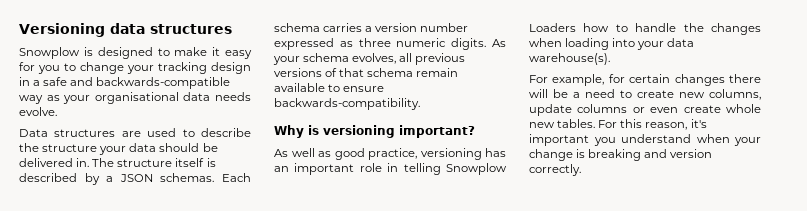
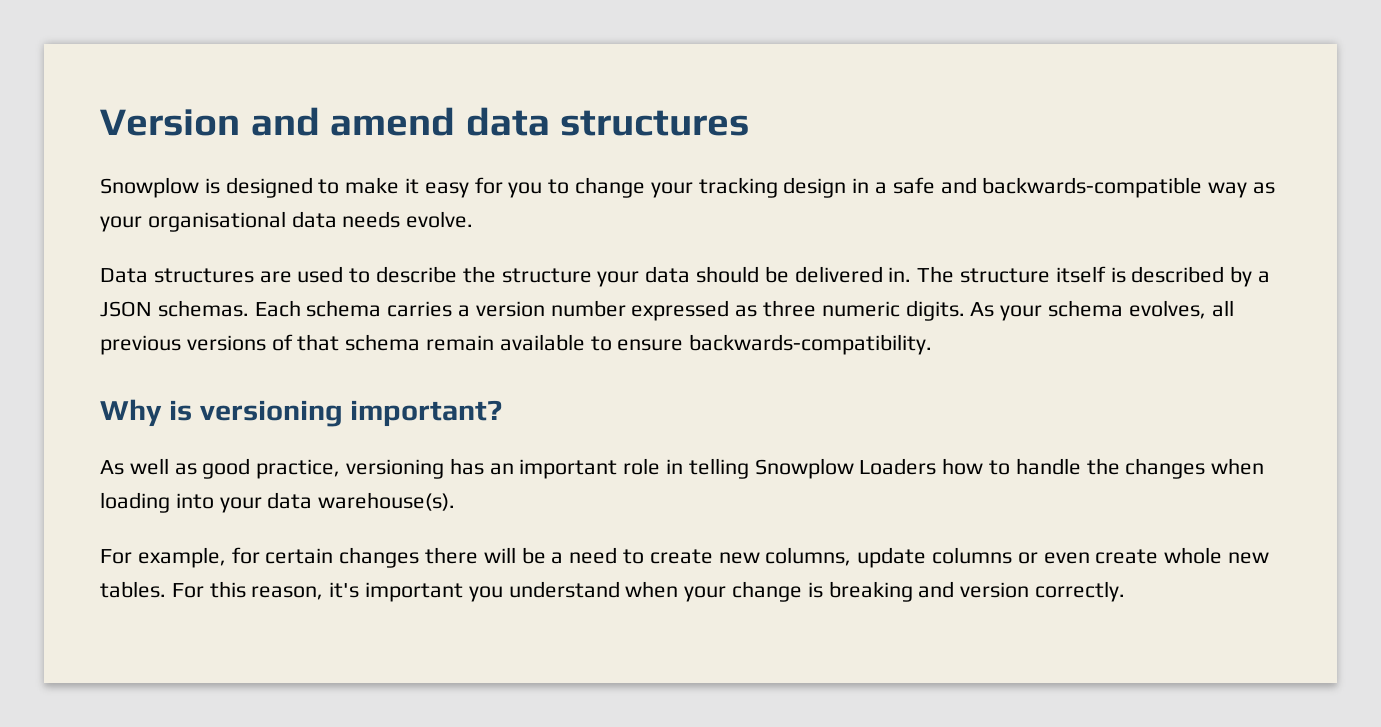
[19,23,105,37] Versioning -> [100,107,456,136] Version and amend

